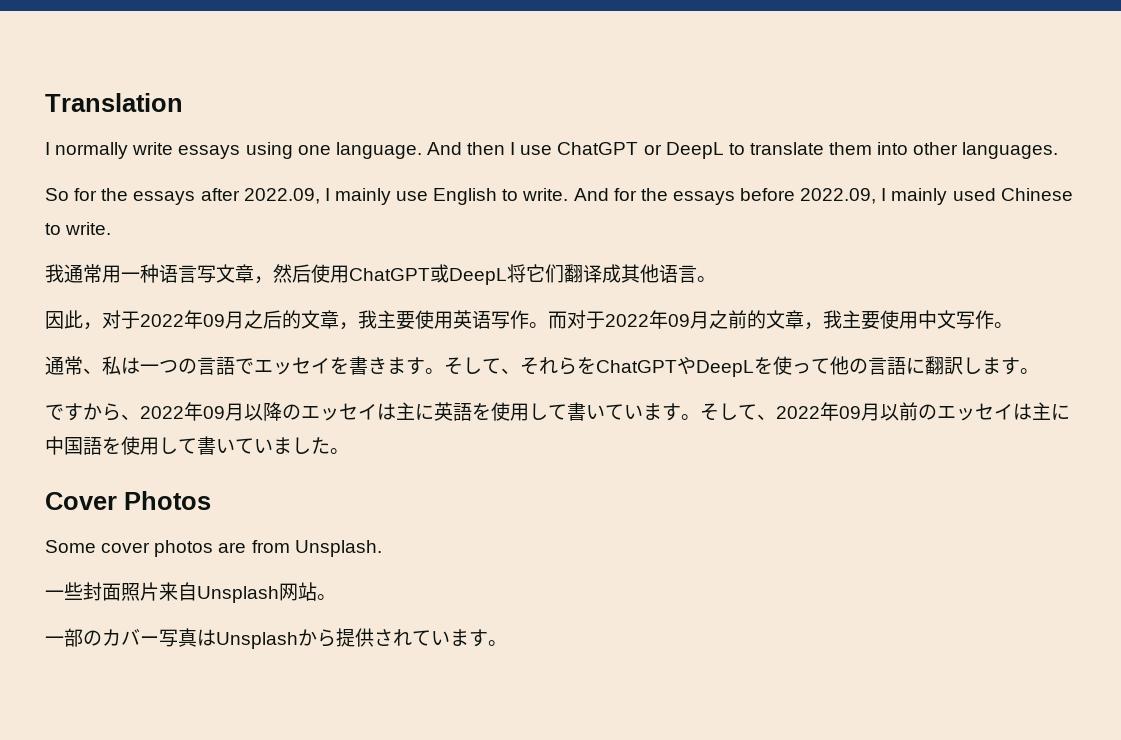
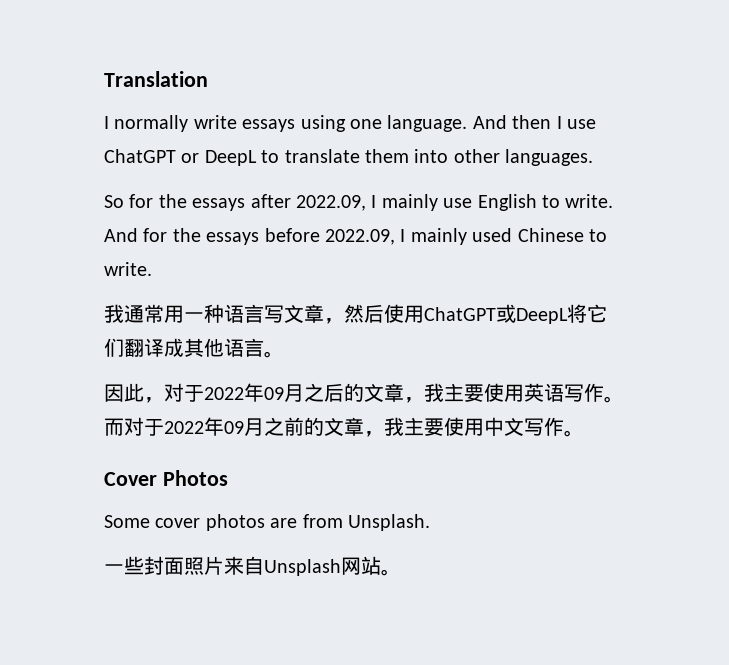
[45,356,1039,377] [45,402,1070,421] [45,436,349,455] // 通常、私は一つの言語でエッセイを書きます。そして、それらをChatGPTやDeepLを使って他の言語に翻訳します。 // ですから、2022年09月以降のエッセイは主に英語を使用して書いています。そして、2022年09月以前のエッセイは主に中国語を使用して書いていました。 -> (584, 433) none
[45,628,507,649] // 一部のカバー写真はUnsplashから提供されています。 -> (401, 572) none

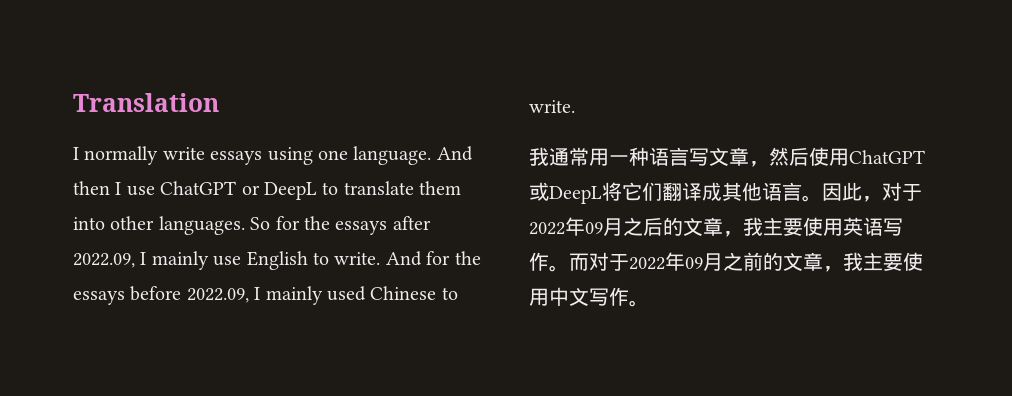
(594, 157) // -> (245, 225) none
(284, 354) // -> (822, 198) none
[104,470,228,486] [104,514,430,531] [104,556,401,576] // Cover Photos // Some cover photos are from Unsplash. // 一些封面照片来自Unsplash网站。 -> (649, 303) none

